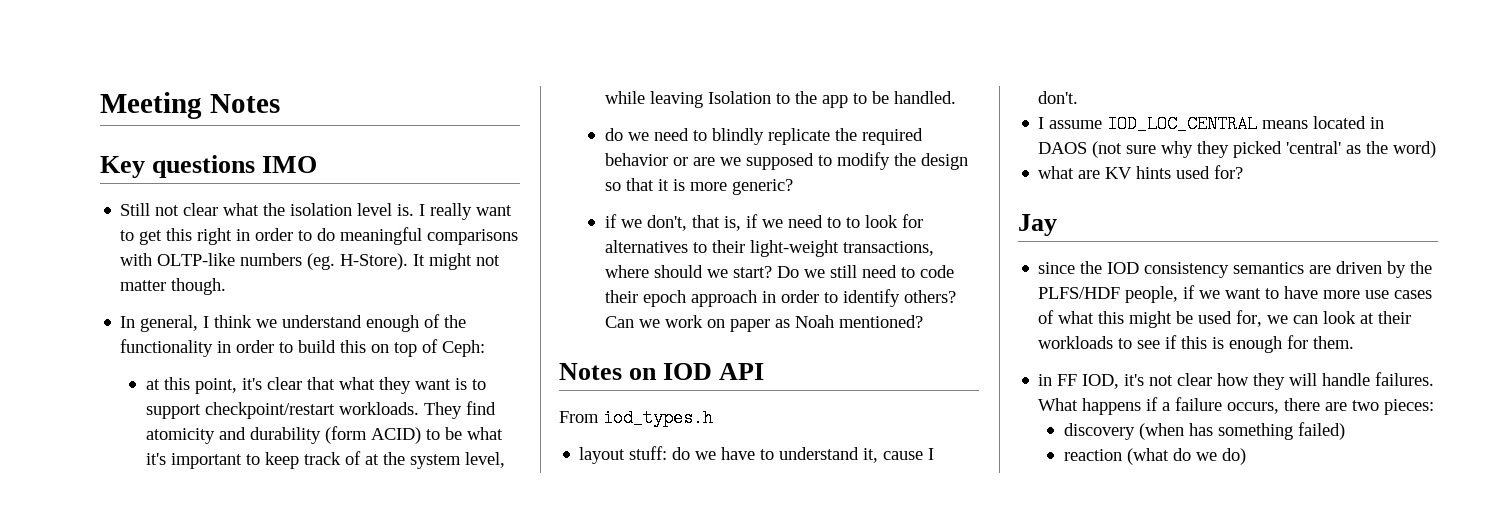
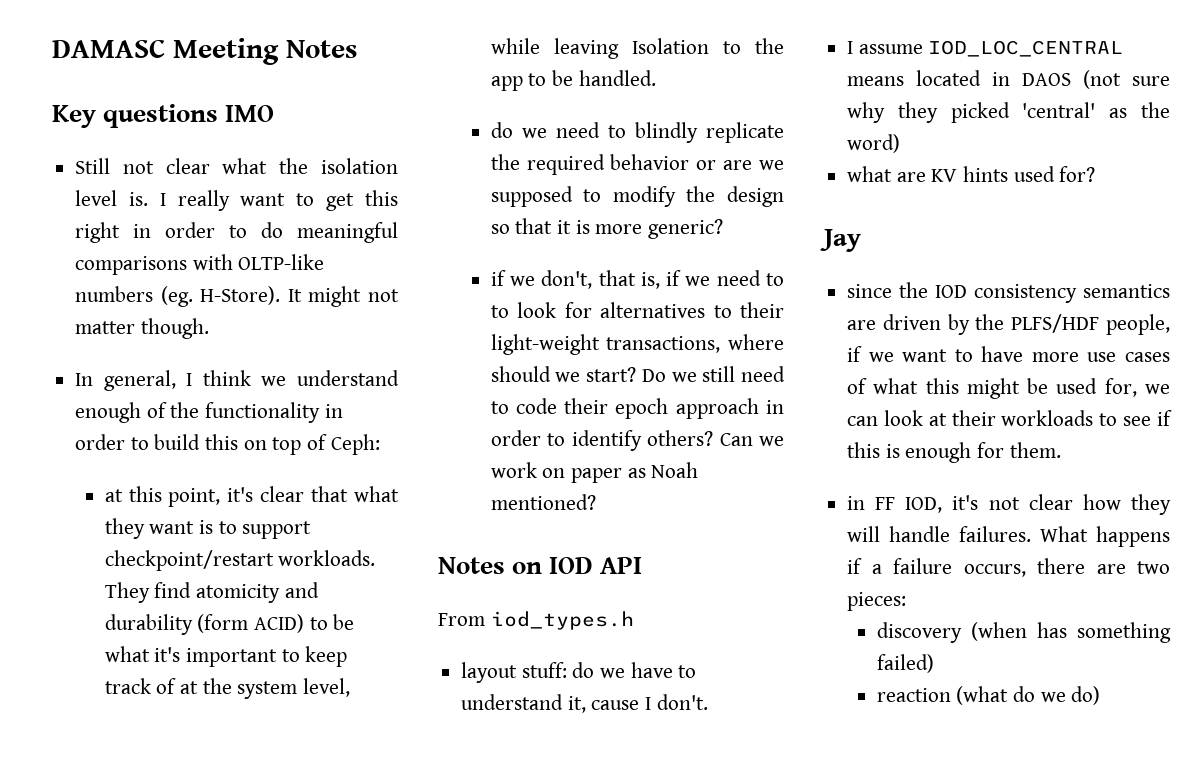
(100, 105) none -> [52,39,165,58] DAMASC

